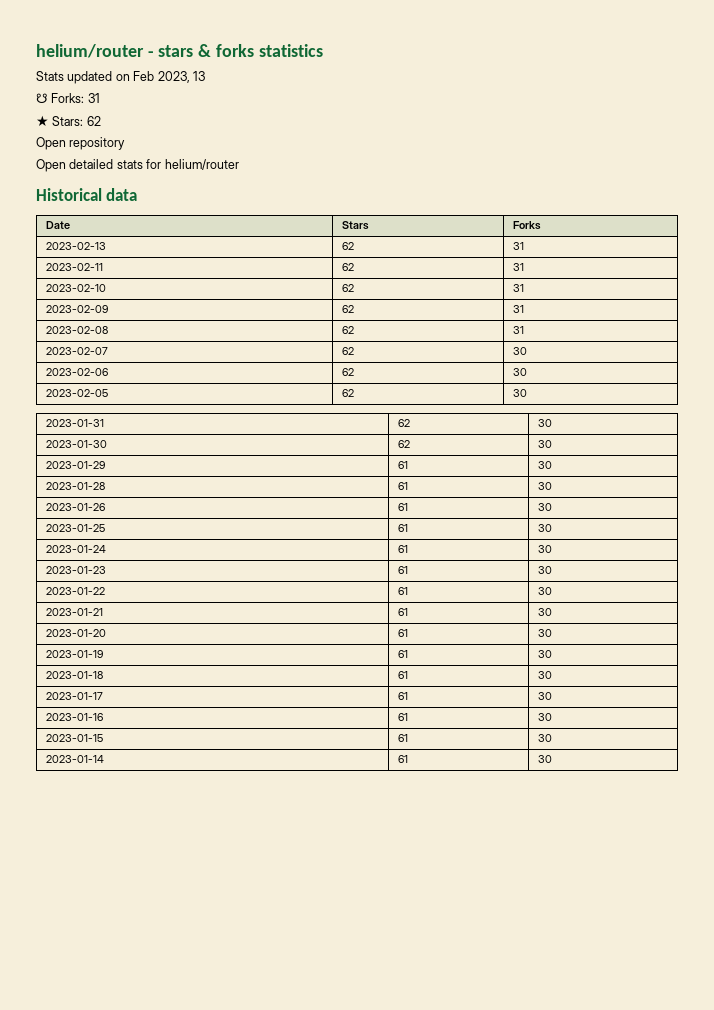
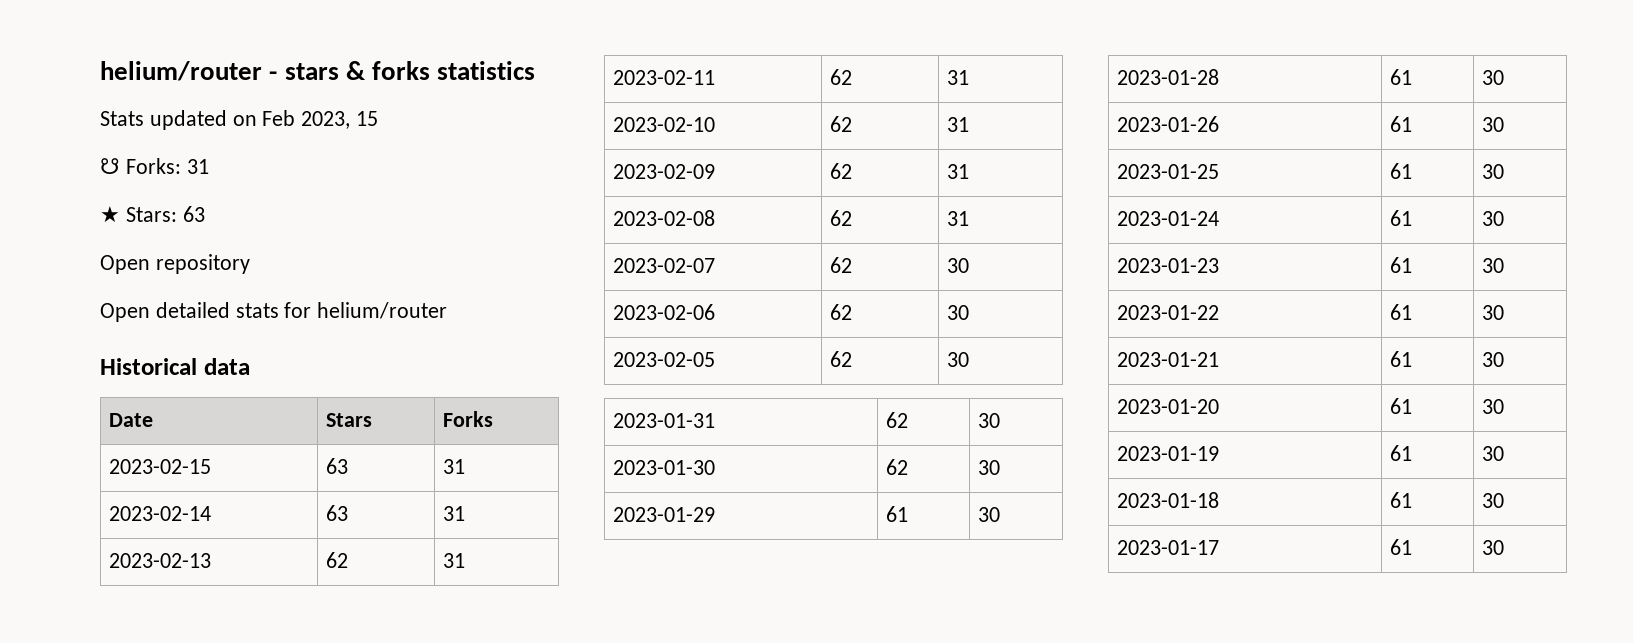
[192,71,205,81] 13 -> [356,111,379,126] 15
[86,116,101,126] 62 -> [182,206,205,222] 63
(541, 225) none -> [108,459,211,474] [325,458,348,474] [442,459,465,474] [108,506,211,521] [325,505,348,521] [442,506,465,521] // 2023-02-15 | 63 | 31 // 2023-02-14 | 63 | 31
[45,713,103,721] [397,713,408,721] [537,713,552,721] [45,734,103,742] [397,734,408,742] [537,734,552,742] [45,755,104,763] [397,755,408,763] [537,755,552,763] // 2023-01-16 | 61 | 30 // 2023-01-15 | 61 | 30 // 2023-01-14 | 61 | 30 -> (1504, 547) none

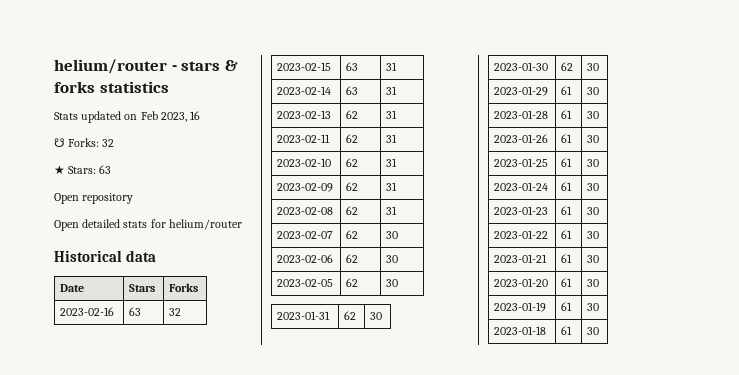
[356,111,379,126] 15 -> [190,111,201,120] 16
[186,159,209,174] 31 -> [102,139,115,147] 32
(493, 419) none -> [60,307,115,316] [129,307,142,316] [169,308,182,316] // 2023-02-16 | 63 | 32
[1116,540,1219,555] [1389,539,1412,555] [1481,540,1504,555] // 2023-01-17 | 61 | 30 -> (600, 331) none

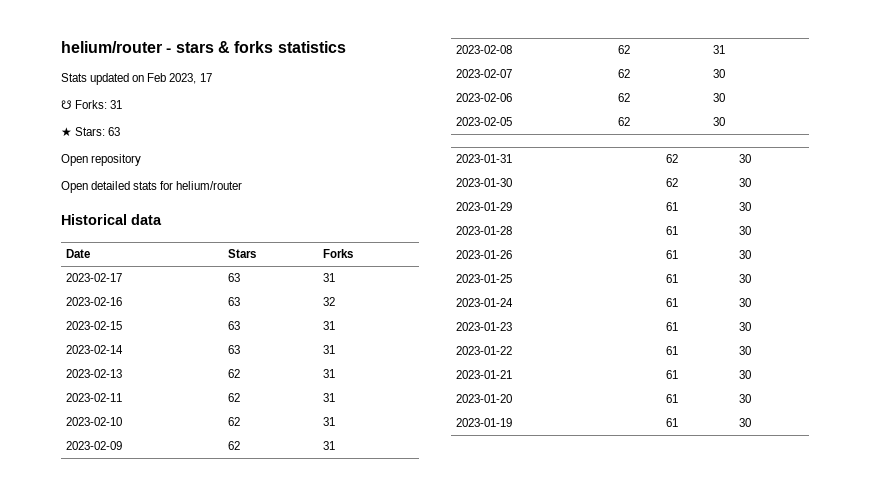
[190,111,201,120] 16 -> [199,73,212,82] 17
[102,139,115,147] 32 -> [110,100,123,109] 31
(199, 287) none -> [66,273,123,282] [228,273,241,282] [323,273,336,282] // 2023-02-17 | 63 | 31
[494,326,547,335] [561,326,573,335] [587,327,600,335] // 2023-01-18 | 61 | 30 -> (752, 422) none

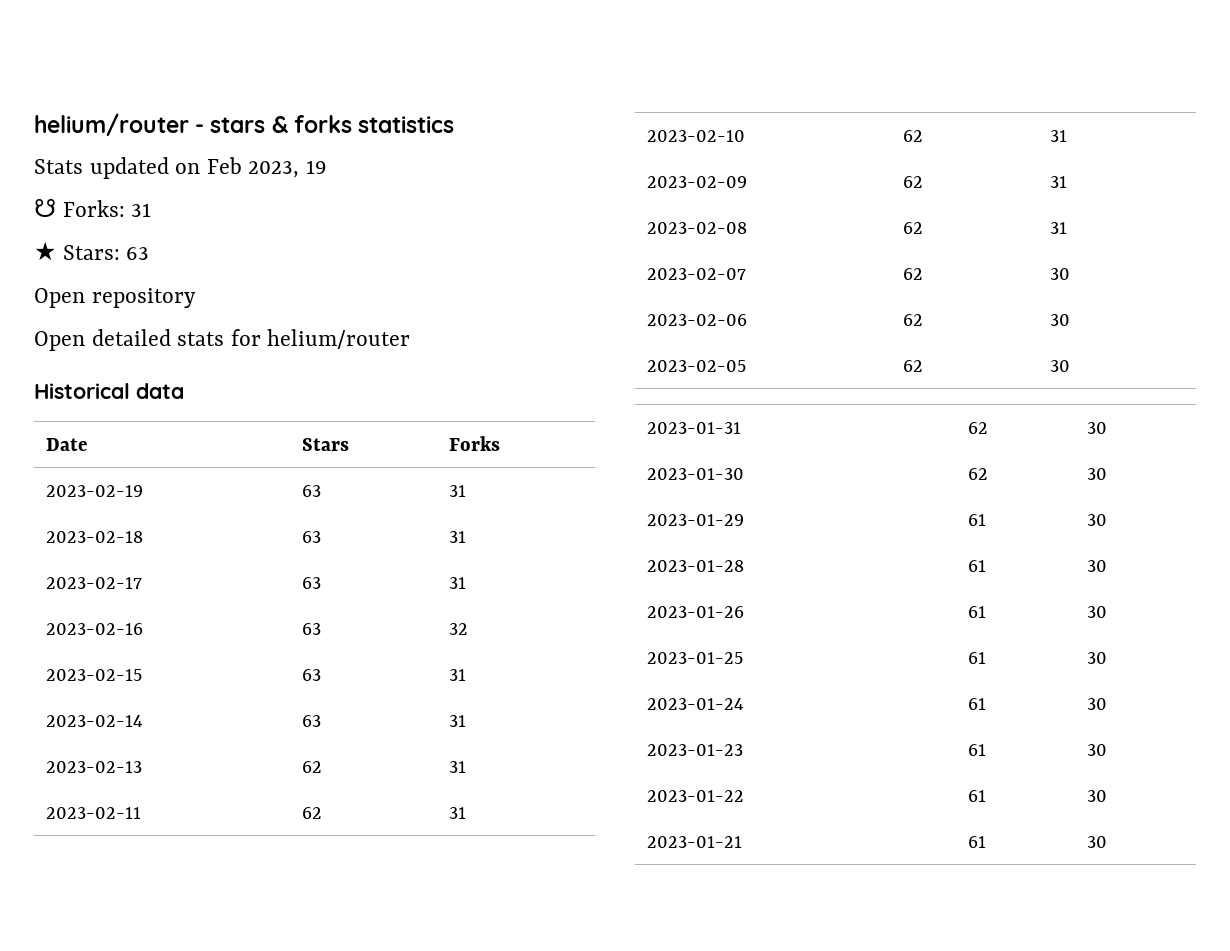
[199,73,212,82] 17 -> [306,160,328,174] 19
(354, 253) none -> [46,485,144,497] [302,485,322,497] [449,485,467,497] [46,531,144,543] [302,531,322,543] [449,531,467,543] // 2023-02-19 | 63 | 31 // 2023-02-18 | 63 | 31
[456,394,513,403] [666,394,679,403] [739,394,752,403] [456,418,513,427] [666,418,679,427] [739,418,752,427] // 2023-01-20 | 61 | 30 // 2023-01-19 | 61 | 30 -> (1108, 842) none

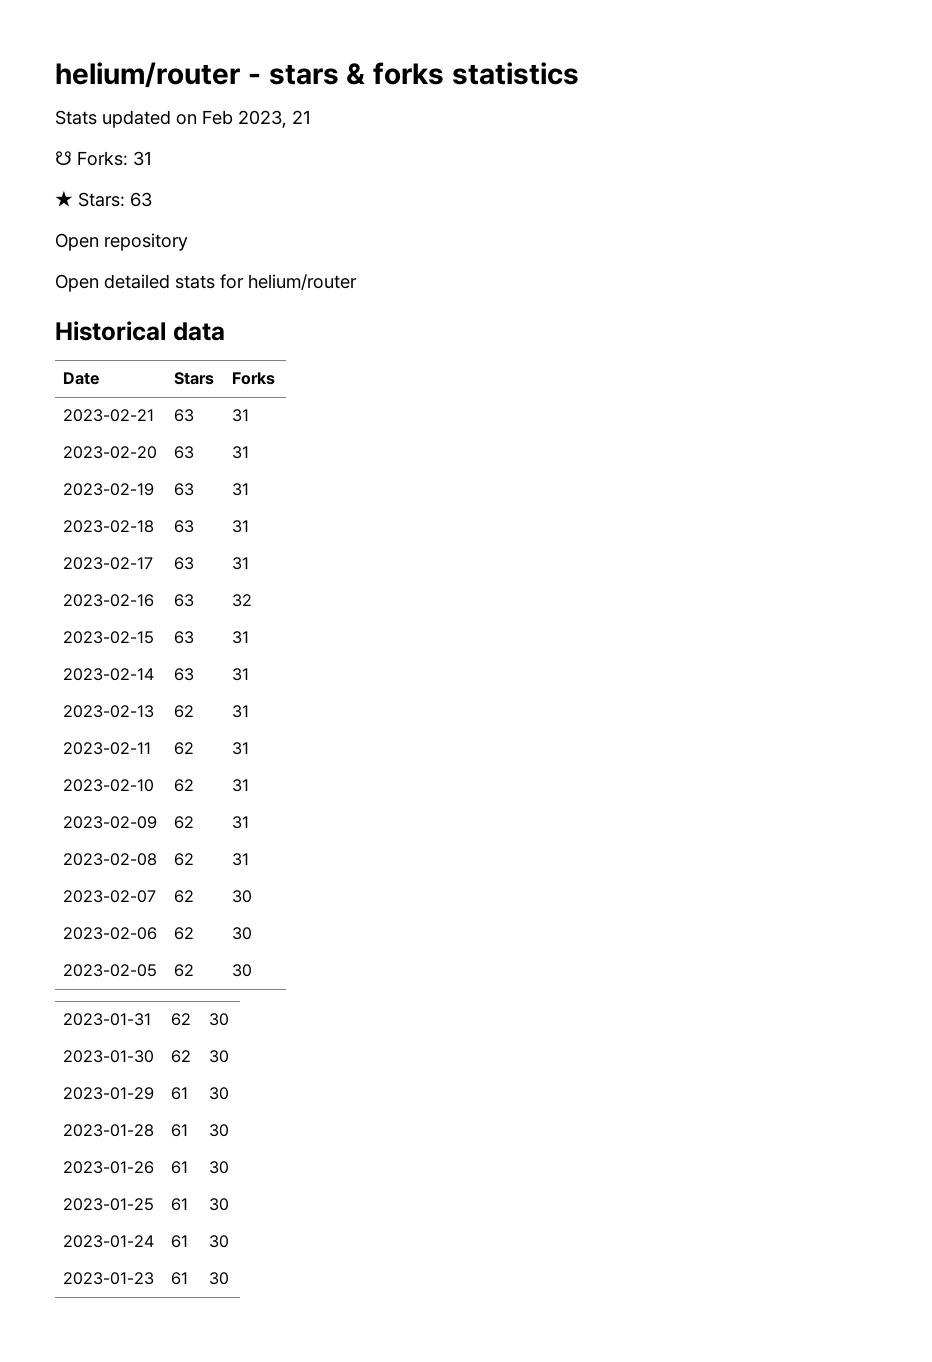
[306,160,328,174] 19 -> [292,110,311,124] 21
(501, 443) none -> [63,409,155,422] [174,409,195,422] [232,409,250,422] [63,446,158,459] [174,446,195,459] [232,446,250,459] // 2023-02-21 | 63 | 31 // 2023-02-20 | 63 | 31
[647,790,745,802] [968,790,987,802] [1087,790,1108,802] [647,836,743,848] [968,836,987,848] [1087,836,1108,848] // 2023-01-22 | 61 | 30 // 2023-01-21 | 61 | 30 -> (230, 1278) none

